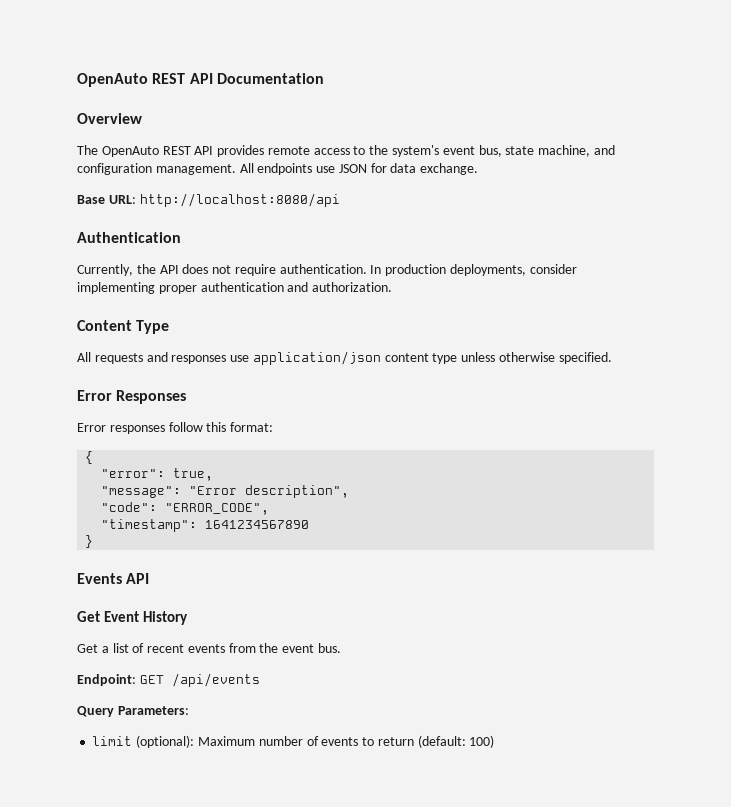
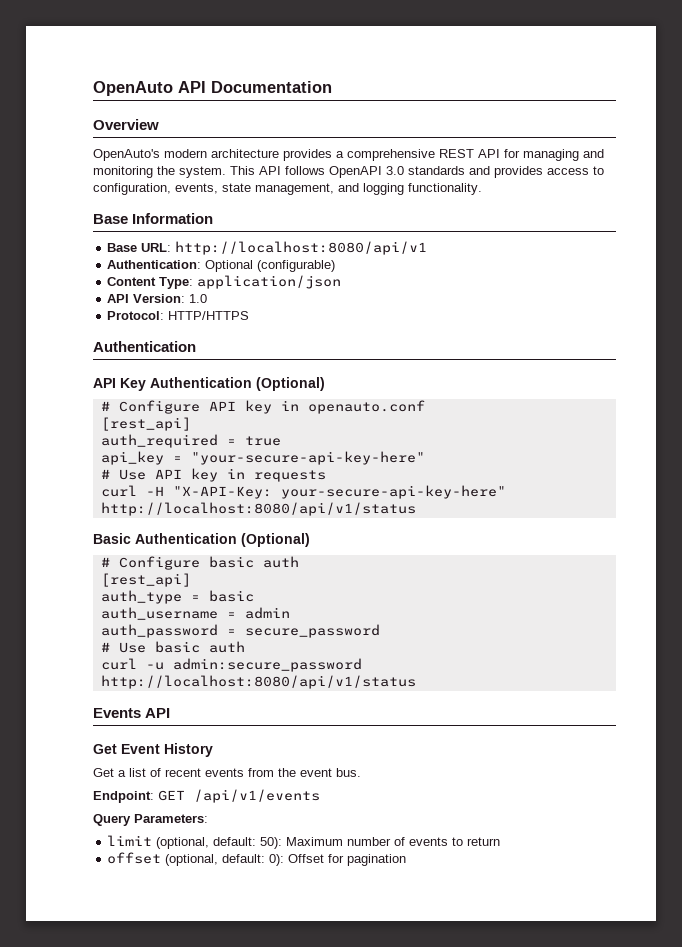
[77,73,186,87] OpenAuto REST -> [93,81,173,96] OpenAuto
[77,145,615,157] [77,163,479,175] [77,193,340,207] [77,232,181,243] [77,264,577,276] [77,282,393,294] [77,320,170,334] [77,351,612,365] [77,390,187,404] [77,422,274,434] [85,451,94,464] [101,468,214,481] [101,485,350,498] [101,502,270,515] [101,519,310,532] [85,535,94,548] The OpenAuto REST API provides remote access to the system's event bus, state machine, and configuration management. All endpoints use JSON for data exchange. // Base URL: http://localhost:8080/api // Authentication // Currently, the API does not require authentication. In production deployments, consider implementing proper authentication and authorization. // Content Type // All requests and responses use application/json content type unless otherwise specified. // Error Responses // Error responses follow this format: // { // "error": true, // "message": "Error description", // "code": "ERROR_CODE", // "timestamp": 1641234567890 // } -> [93,149,604,161] [93,166,604,178] [93,183,482,195] [93,213,214,224] [107,241,428,255] [107,260,336,272] [107,275,342,289] [107,294,208,303] [107,311,250,320] [93,341,196,352] [93,377,325,391] [100,400,425,414] [100,417,191,431] [100,434,281,448] [100,451,425,465] [100,468,326,482] [100,485,506,499] [100,502,416,516] [93,533,310,547] [100,556,299,570] [100,573,191,587] [100,590,254,604] [100,607,290,620] [100,624,380,638] [100,641,245,653] [100,658,362,672] [100,675,416,689] OpenAuto's modern architecture provides a comprehensive REST API for managing and monitoring the system. This API follows OpenAPI 3.0 standards and provides access to configuration, events, state management, and logging functionality. // Base Information // Base URL: http://localhost:8080/api/v1 // Authentication: Optional (configurable) // Content Type: application/json // API Version: 1.0 // Protocol: HTTP/HTTPS // Authentication // API Key Authentication (Optional) // # Configure API key in openauto.conf // [rest_api] // auth_required = true // api_key = "your-secure-api-key-here" // # Use API key in requests // curl -H "X-API-Key: your-secure-api-key-here" http://localhost:8080/api/v1/status // Basic Authentication (Optional) // # Configure basic auth // [rest_api] // auth_type = basic // auth_username = admin // auth_password = secure_password // # Use basic auth // curl -u admin:secure_password http://localhost:8080/api/v1/status
[171,673,260,687] /api/events -> [194,789,320,803] /api/v1/events
[136,735,195,748] (optional): -> [156,837,283,849] (optional, default: 50):
[417,735,495,748] (default: 100) -> [107,852,407,866] // offset (optional, default: 0): Offset for pagination

